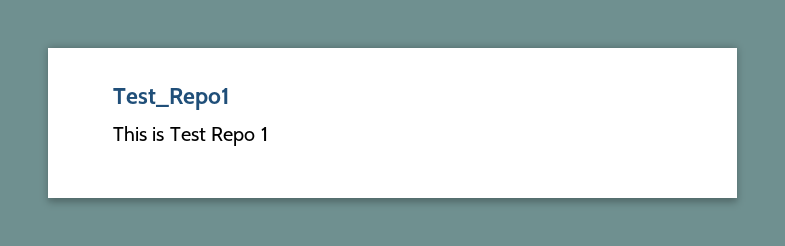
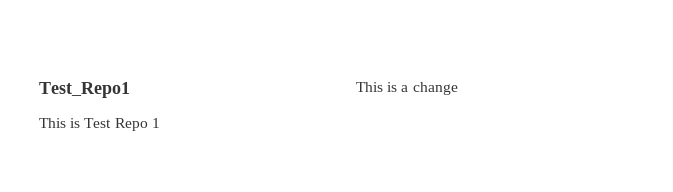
(268, 134) none -> [356,82,458,95] // This is a change

